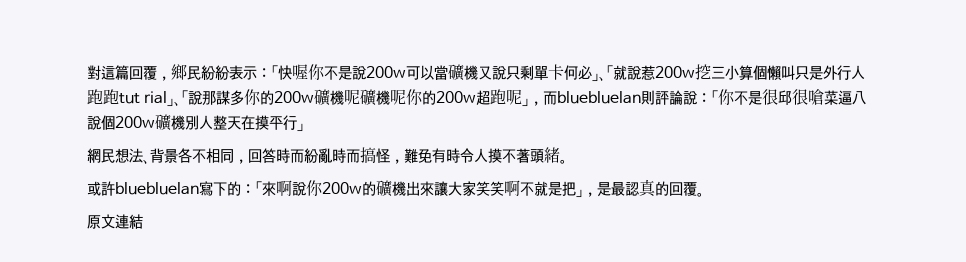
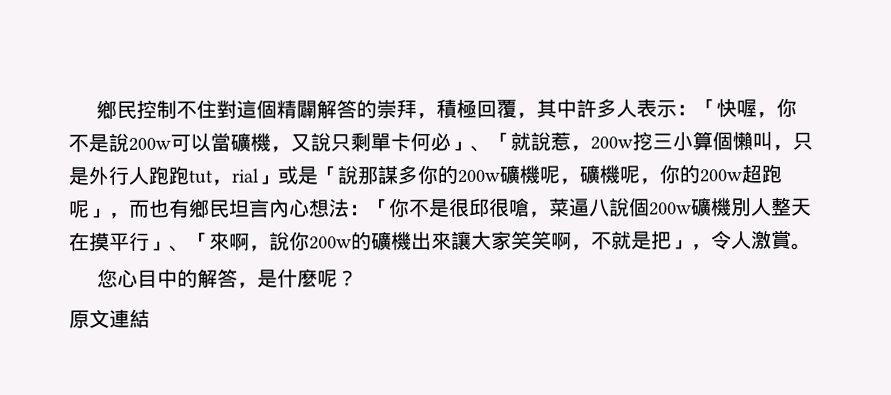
[87,64,230,81] 對這篇回覆，鄉民紛紛 -> [96,98,638,120] 鄉民控制不住對這個精闢解答的崇拜，積極回覆，其中許多人
(308, 72) none -> [756,112,778,119] ，
(478, 72) none -> [270,146,291,153] ，
(655, 72) none -> [570,145,591,152] ，
(795, 72) none -> [772,144,793,152] ，
[144,91,182,107] rial」、 -> [211,165,318,186] ，rial」或是
[360,89,407,106] 礦機呢 -> [559,164,660,185] ，礦機呢，
[557,90,698,105] bluebluelan則評論說 -> [149,198,350,218] 也有鄉民坦言內心想法
(825, 97) none -> [529,211,550,218] ，
[87,147,567,164] [87,180,292,196] // 網民想法、背景各不相同，回答時而紛亂時而搞怪，難免有時令人摸不著頭緒。 // 或許bluebluelan寫下的：「來啊 -> [169,231,270,252] 、「來啊，
(520, 188) none -> [571,244,592,251] ，
[597,179,704,197] 是最認真的回覆。 -> [711,229,812,250] [97,268,359,289] 令人激賞。 // 您心目中的解答，是什麼呢？

